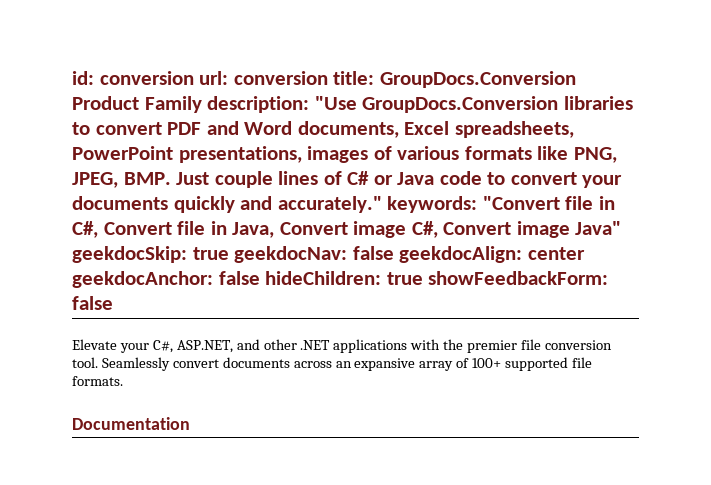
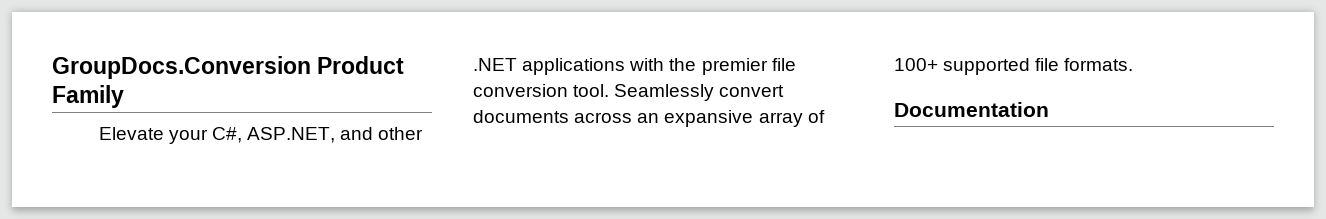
[72,71,576,88] [72,96,633,113] [72,121,574,138] [72,146,617,163] [72,171,623,188] [72,196,615,213] [72,221,622,238] [72,246,585,263] [72,271,609,288] [72,296,113,310] id: conversion url: conversion title: GroupDocs.Conversion Product Family description: "Use GroupDocs.Conversion libraries to convert PDF and Word documents, Excel spreadsheets, PowerPoint presentations, images of various formats like PNG, JPEG, BMP. Just couple lines of C# or Java code to convert your documents quickly and accurately." keywords: "Convert file in C#, Convert file in Java, Convert image C#, Convert image Java" geekdocSkip: true geekdocNav: false geekdocAlign: center geekdocAnchor: false hideChildren: true showFeedbackForm: false -> [52,56,405,79] [52,85,124,108] GroupDocs.Conversion Product Family

